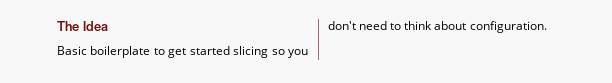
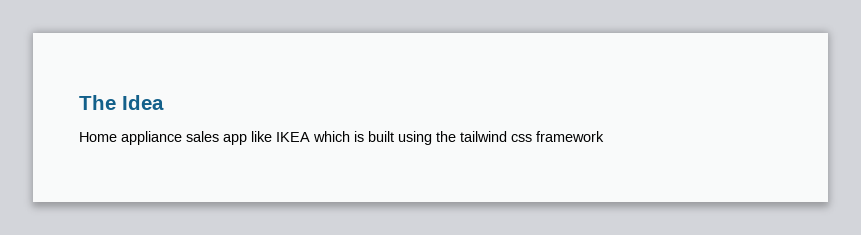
[57,46,308,58] [328,21,547,33] Basic boilerplate to get started slicing so you don't need to think about configuration. -> [79,131,604,145] Home appliance sales app like IKEA which is built using the tailwind css framework

